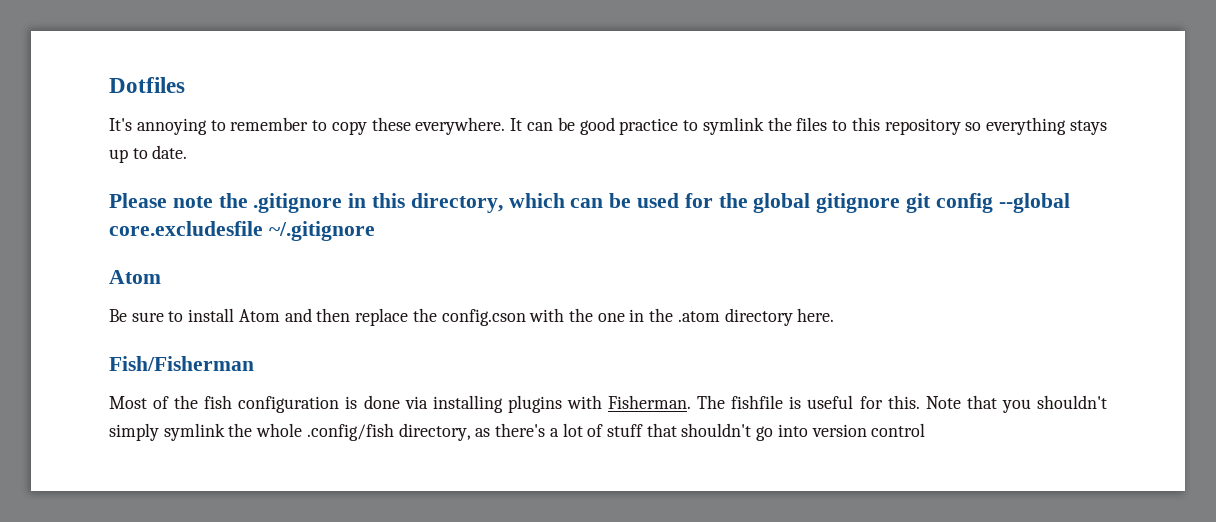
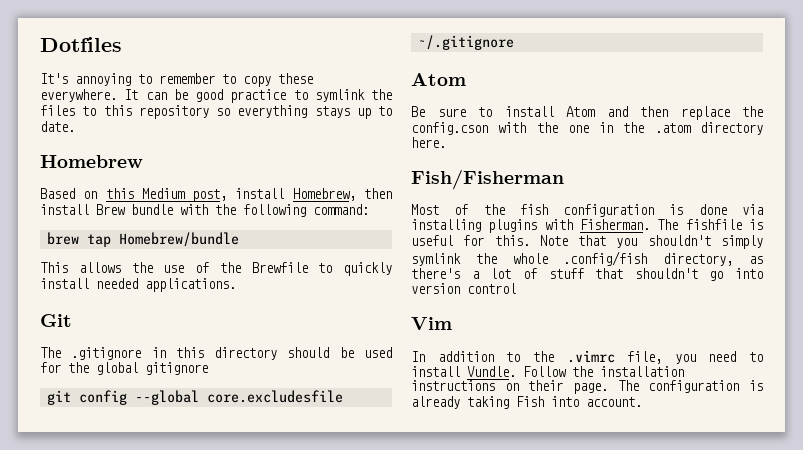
[109,193,604,213] Please note the .gitignore in this directory, which can -> [40,155,143,168] [40,188,392,202] [40,204,369,217] [46,232,239,247] [40,262,392,276] [40,278,236,292] [40,314,72,327] [40,347,330,360] Homebrew // Based on this Medium post, install Homebrew, then install Brew bundle with the following command: // brew tap Homebrew/bundle // This allows the use of the Brewfile to quickly install needed applications. // Git // The .gitignore in this directory should
(901, 203) none -> (208, 368) //
(926, 430) none -> [411,317,452,330] [411,350,763,364] [411,366,684,377] [411,380,763,394] [411,396,642,409] // Vim // In addition to the .vimrc file, you need to install Vundle. Follow the installation instructions on their page. The configuration is already taking Fish into account.

